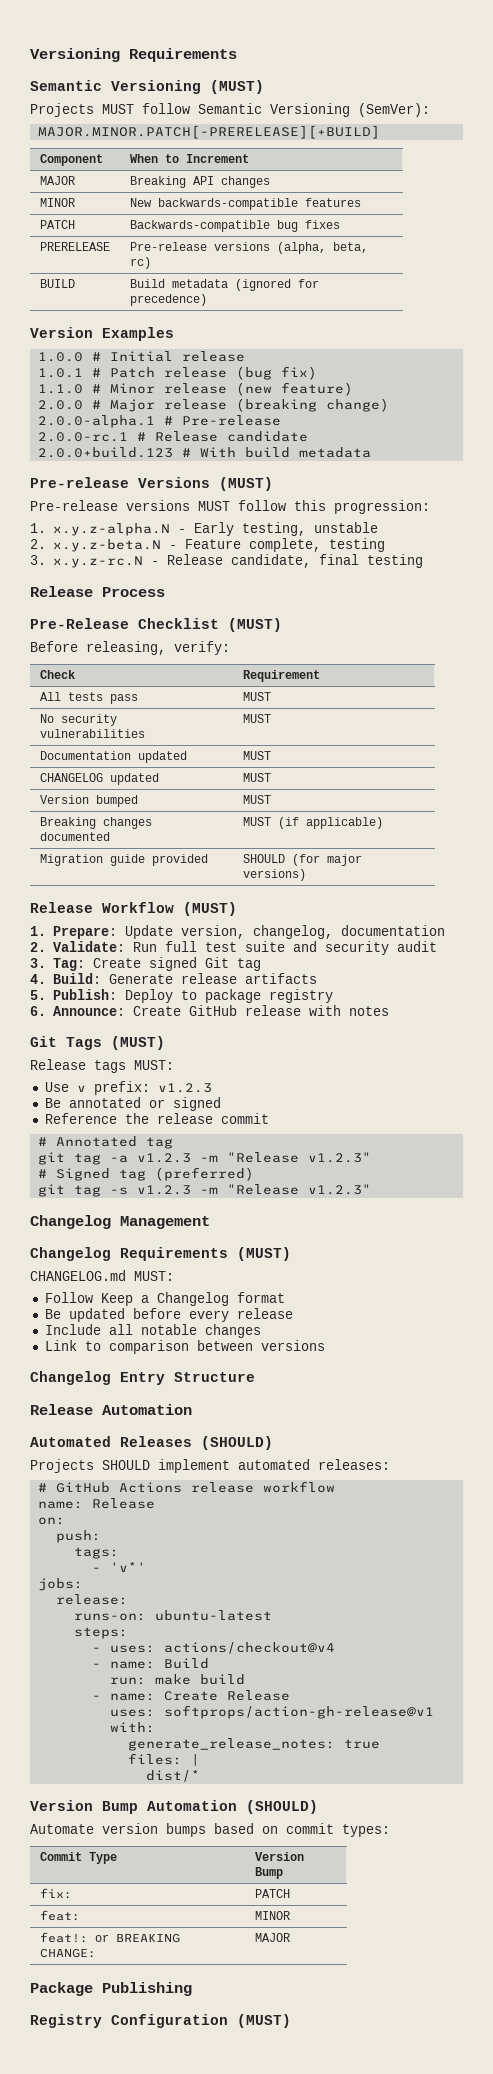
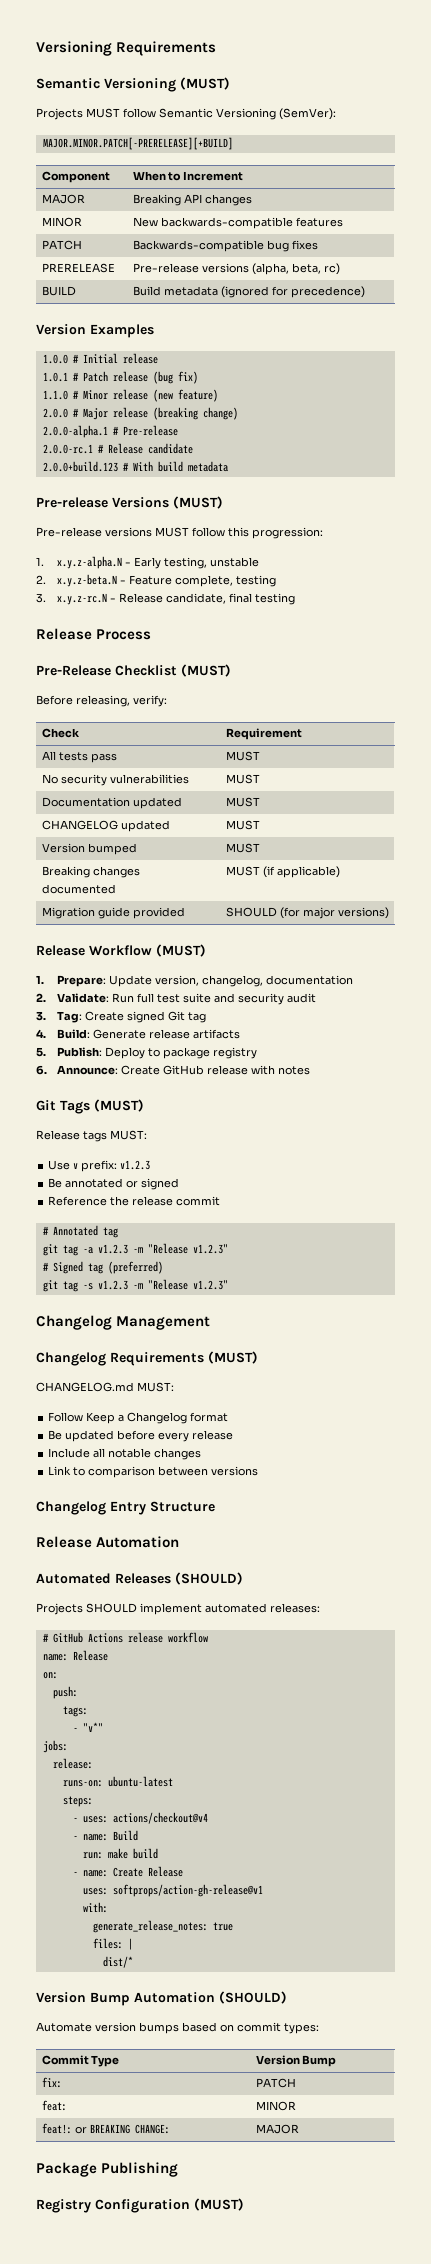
[110,1562,147,1572] 'v*' -> [82,1722,103,1732] "v*"

